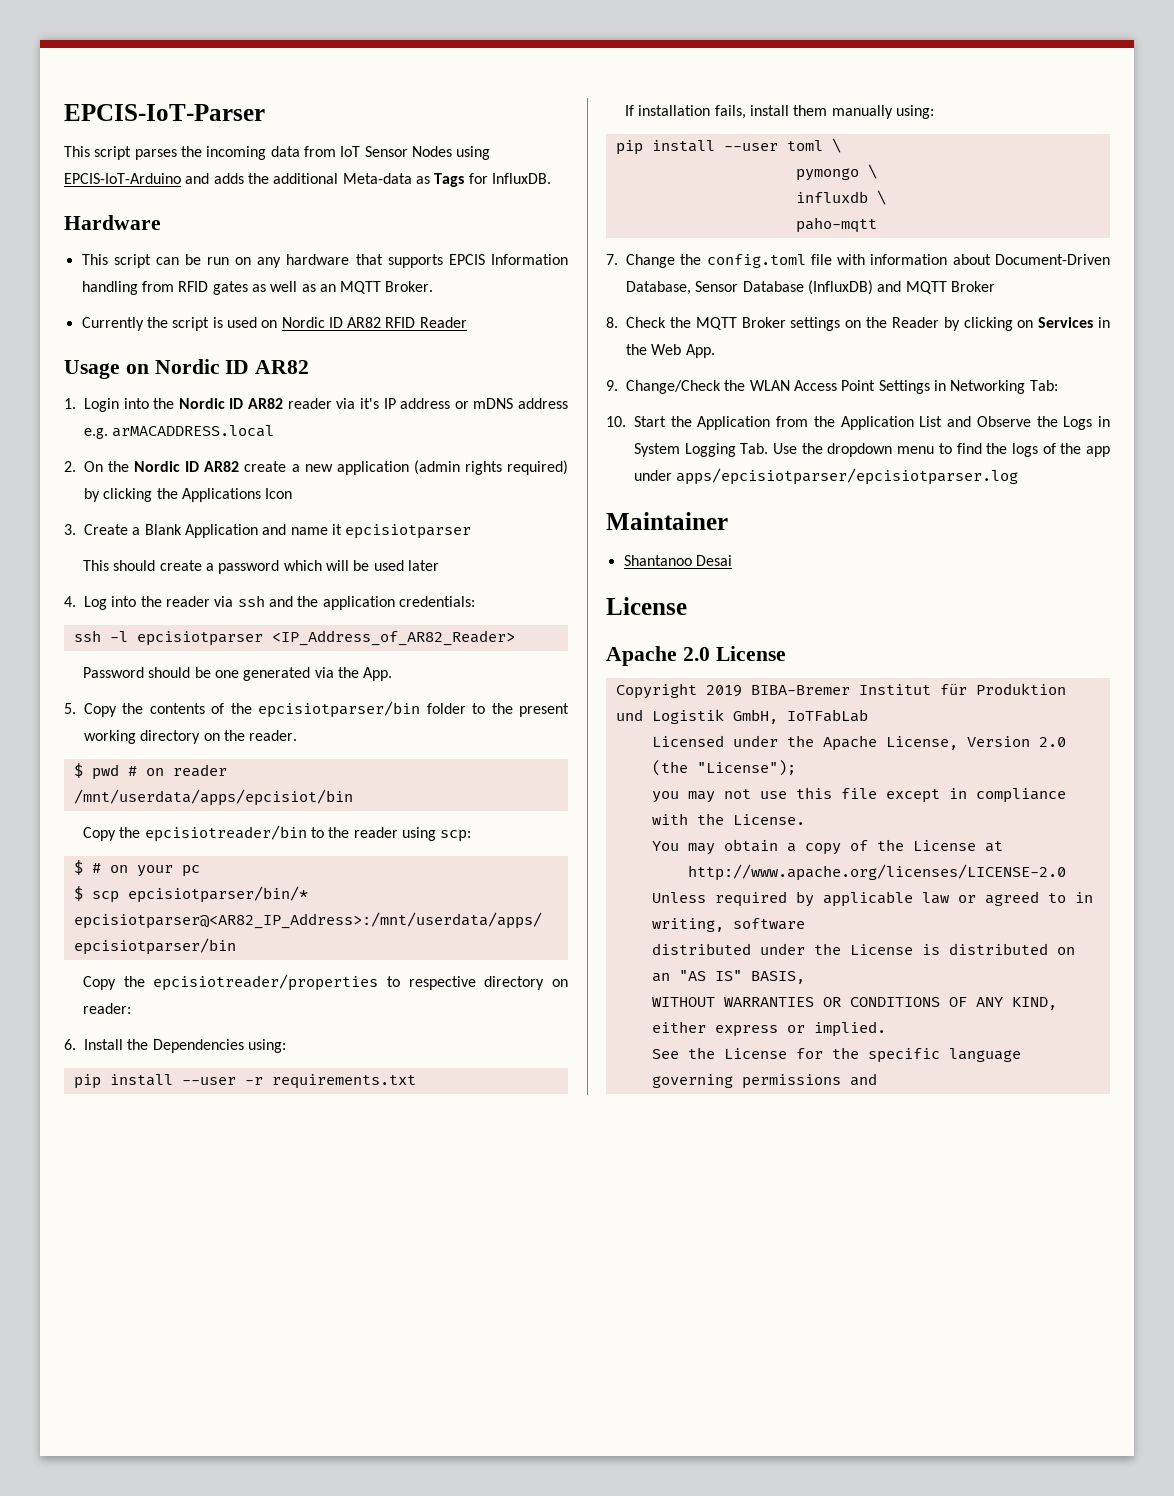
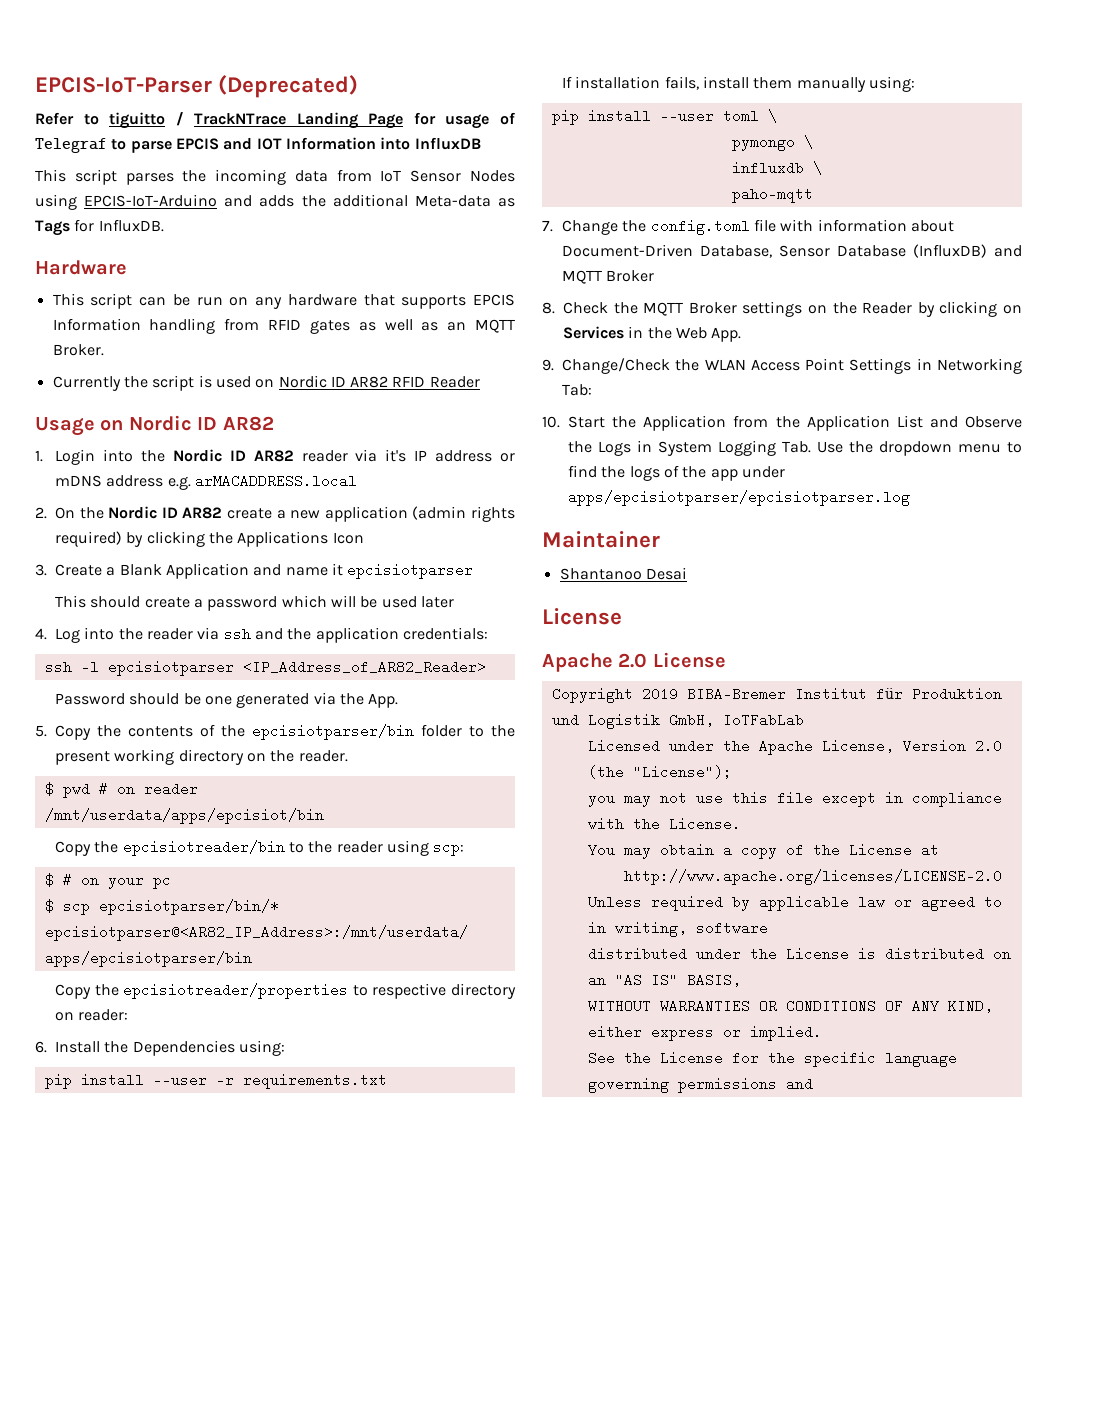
(265, 112) none -> [218,75,359,98] [35,112,515,129] [35,137,481,153] (Deprecated) // Refer to tiguitto / TrackNTrace Landing Page for usage of Telegraf to parse EPCIS and IOT Information into InfluxDB

